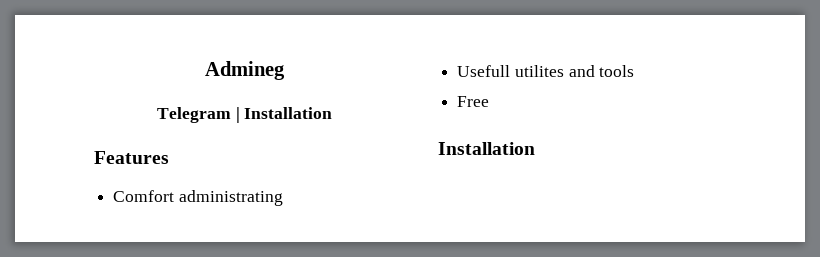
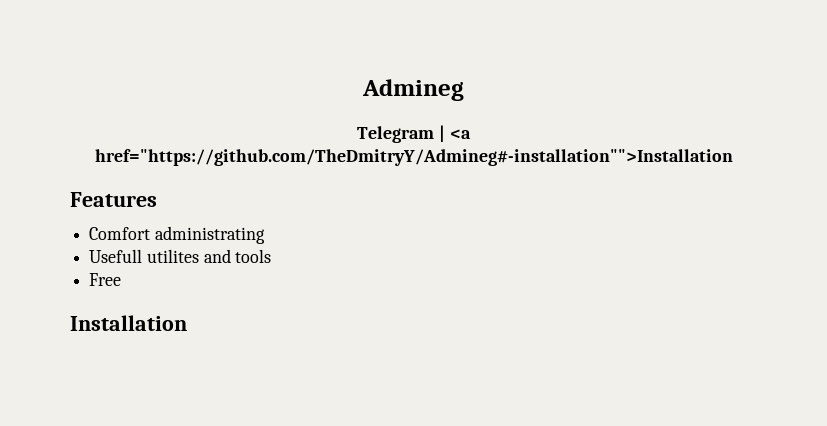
[244,107,333,119] Installation -> [449,129,471,139] [94,149,733,166] <a href="https://github.com/TheDmitryY/Admineg#-installation"">Installation

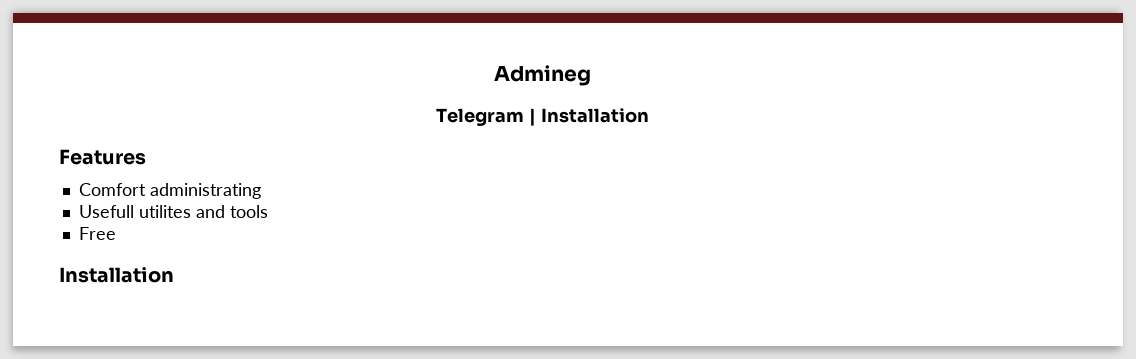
[449,129,471,139] [94,149,733,166] <a href="https://github.com/TheDmitryY/Admineg#-installation"">Installation -> [540,108,649,123] Installation

